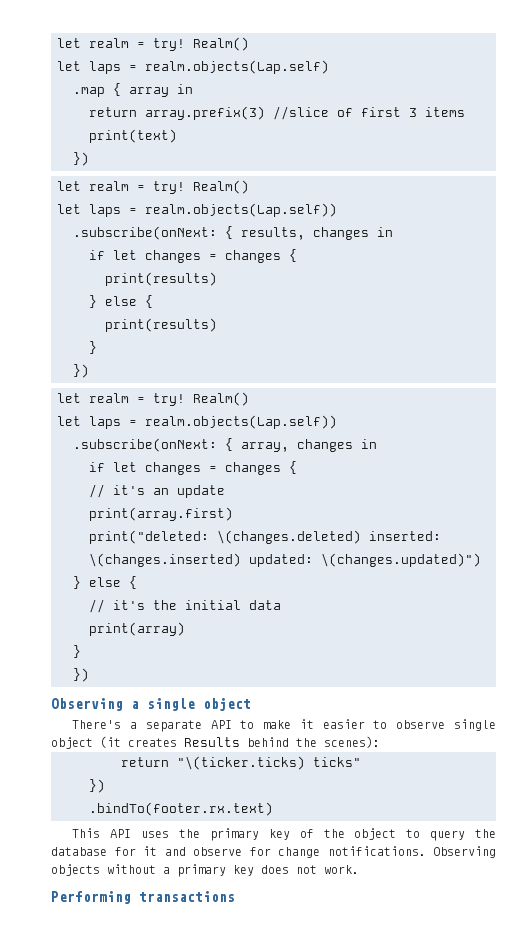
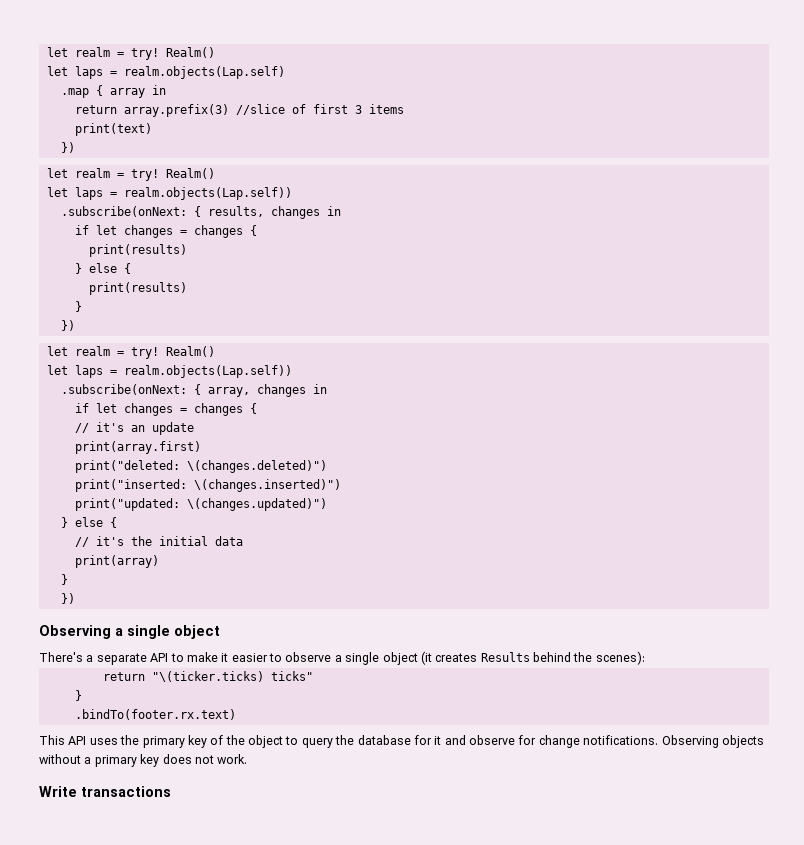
[217,530,441,544] [89,553,313,567] \(changes.deleted) inserted: \(changes.inserted) updated: -> [186,460,327,473] [74,479,341,492] [74,498,180,511] \(changes.deleted)") // print("inserted: \(changes.inserted)") // print("updated:
(446, 724) none -> [334,655,342,662] a
[89,779,105,793] }) -> [74,690,82,701] }
[51,891,131,904] Performing -> [39,786,77,797] Write

